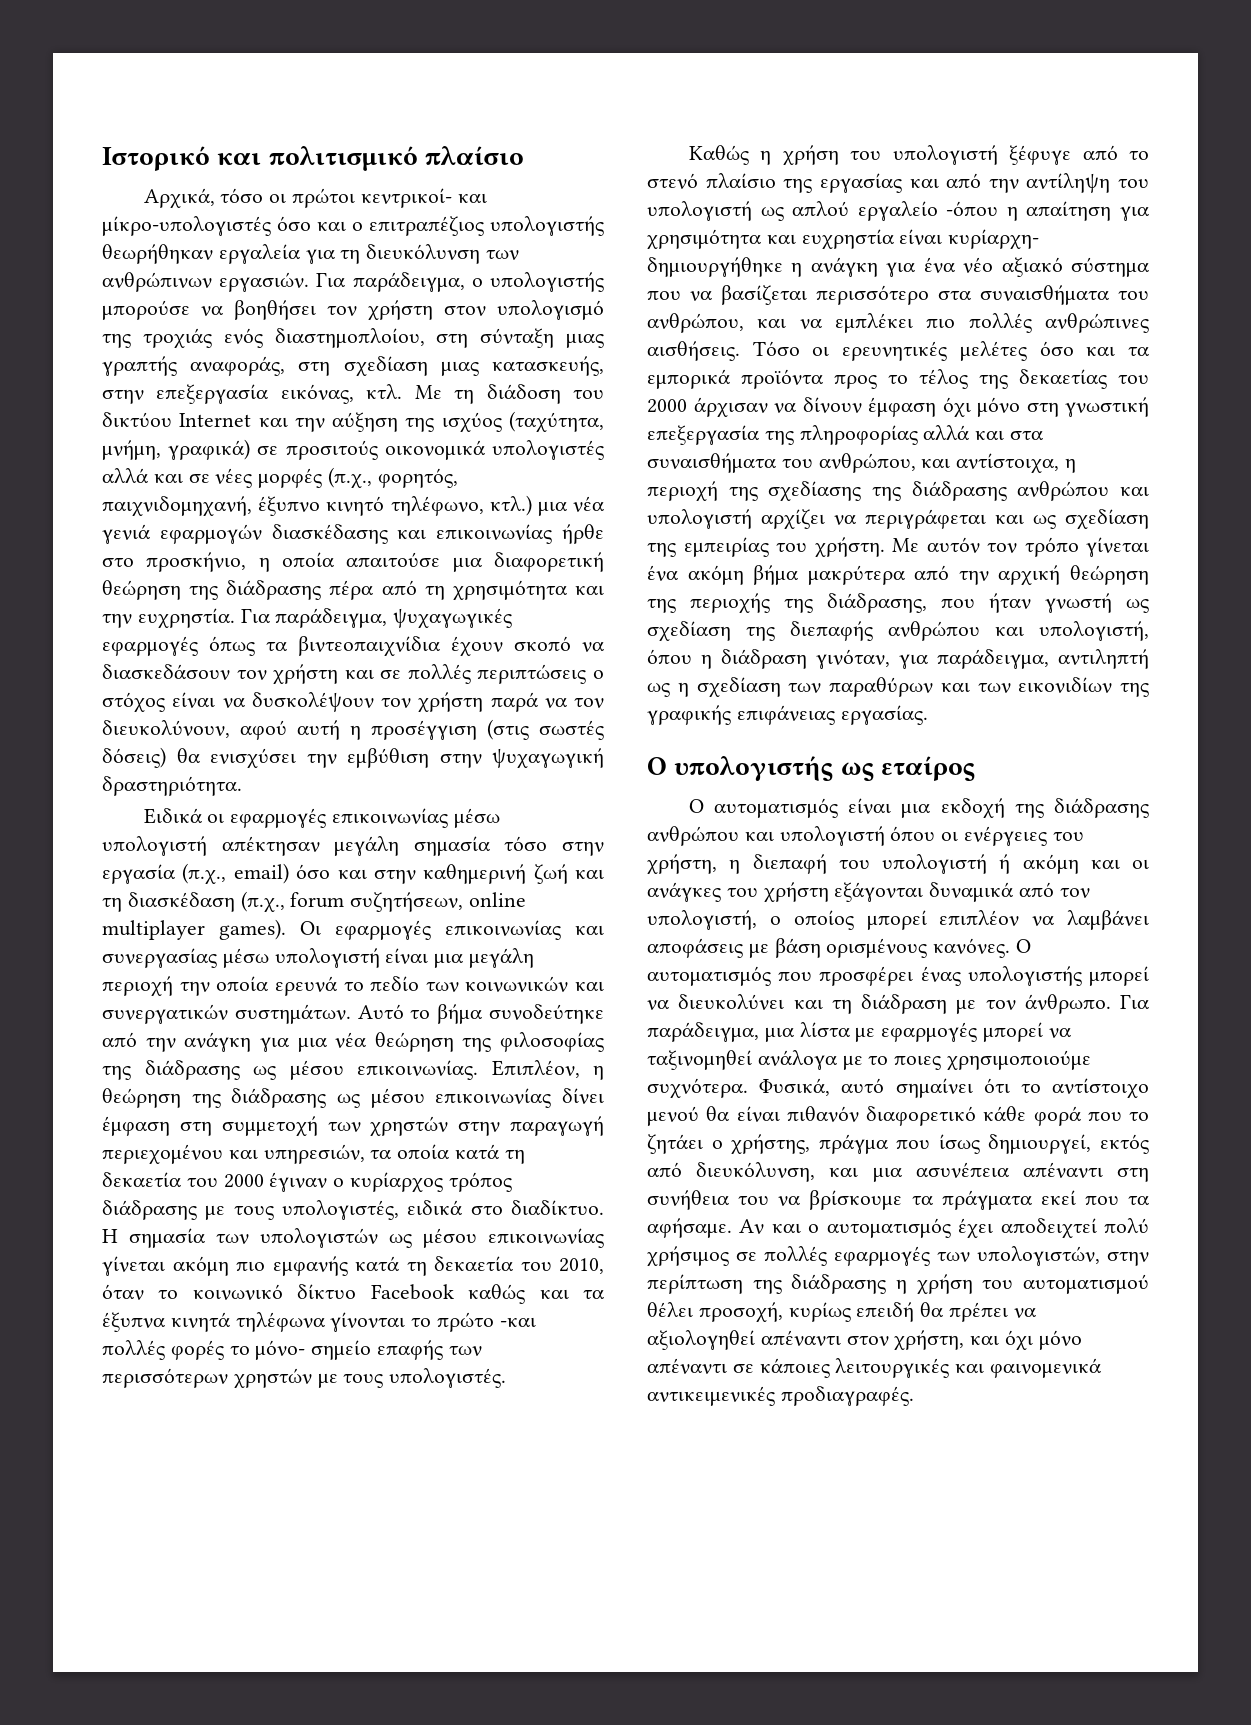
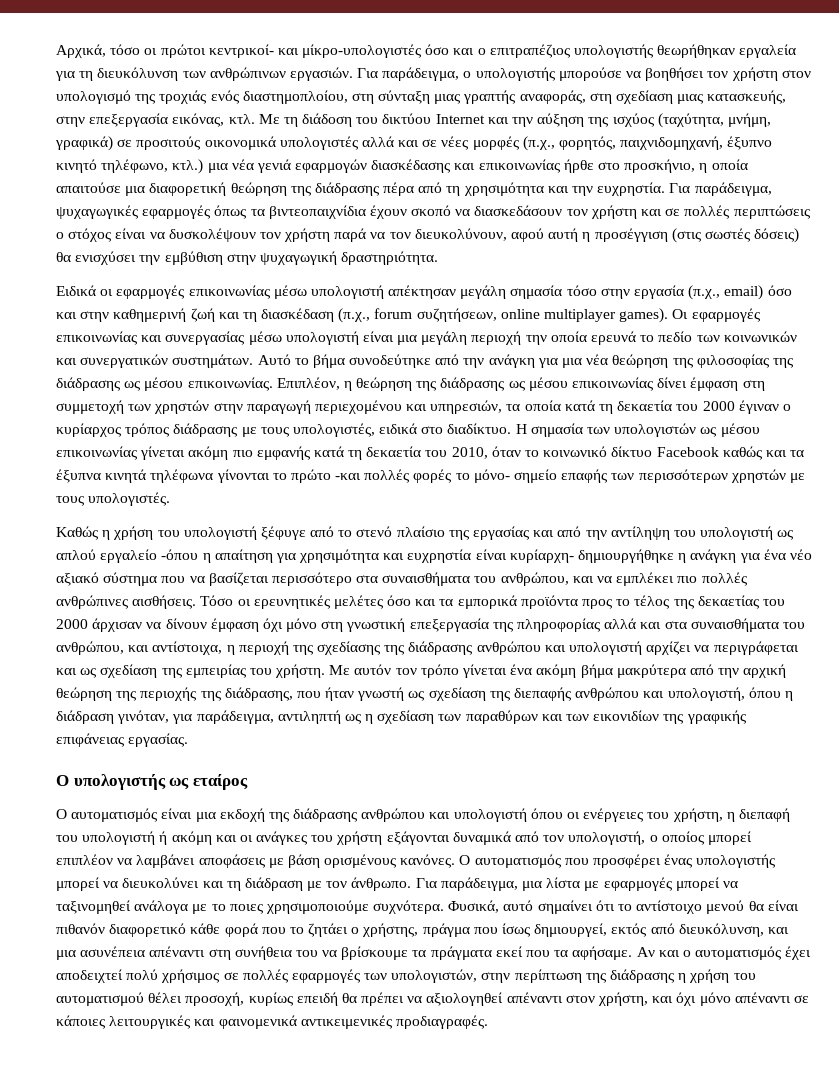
[102,146,524,171] Ιστορικό και πολιτισμικό πλαίσιο // -> (56, 51) none

